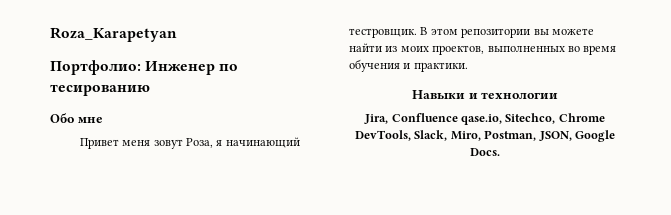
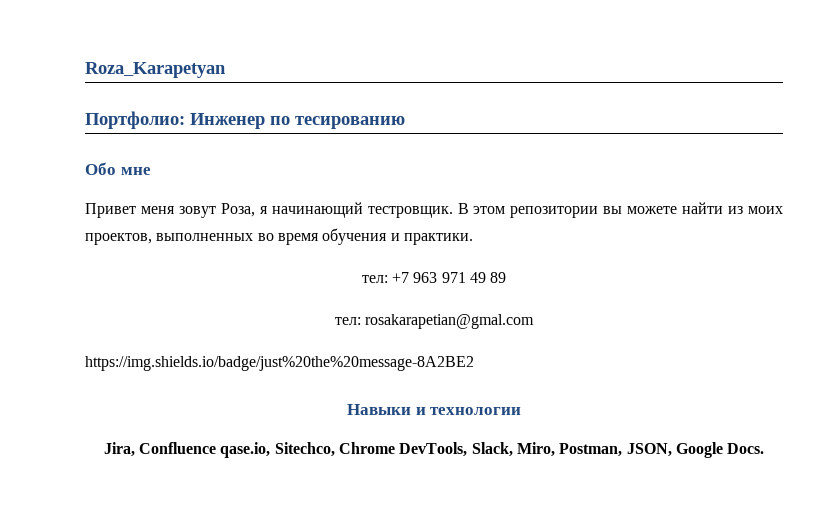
(468, 67) none -> [361,272,507,283] [334,314,535,329] [85,356,474,371] // тел: +7 963 971 49 89 // тел: rosakarapetian@gmal.com // https://img.shields.io/badge/just%20the%20message-8A2BE2

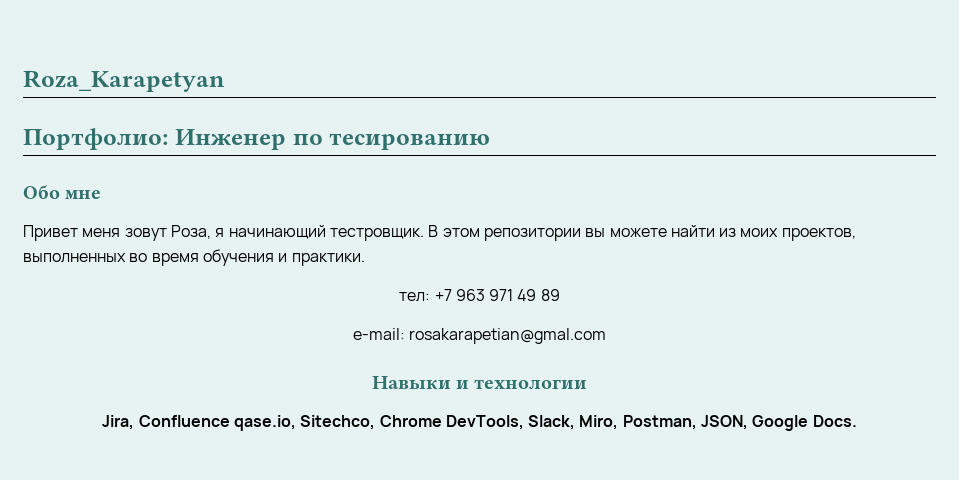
[334,317,361,325] тел: -> [352,328,405,340] e-mail:
[85,356,474,371] // https://img.shields.io/badge/just%20the%20message-8A2BE2 -> (607, 336) none

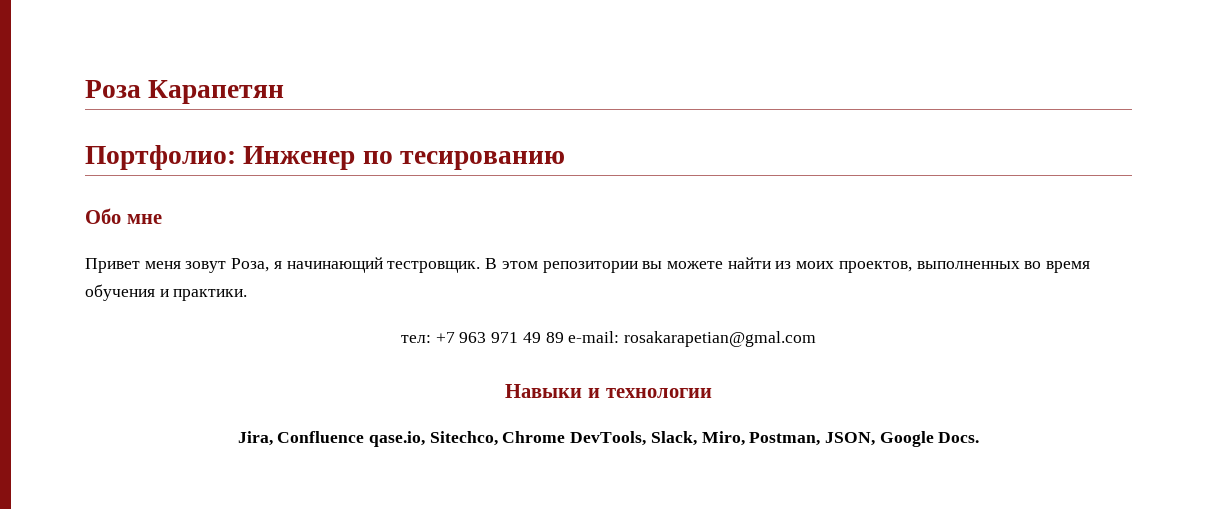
[23,70,225,92] Roza_Karapetyan -> [85,80,285,104] Роза Карапетян
(560, 295) // -> (564, 337) none

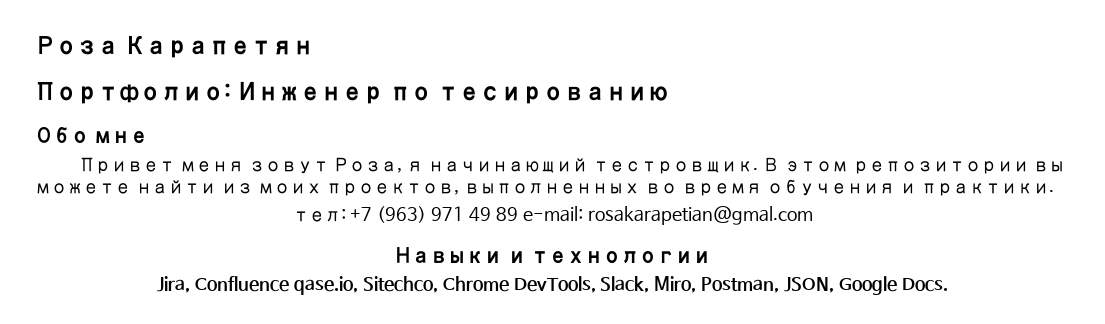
[459,332,487,343] 963 -> [377,206,427,223] (963)

